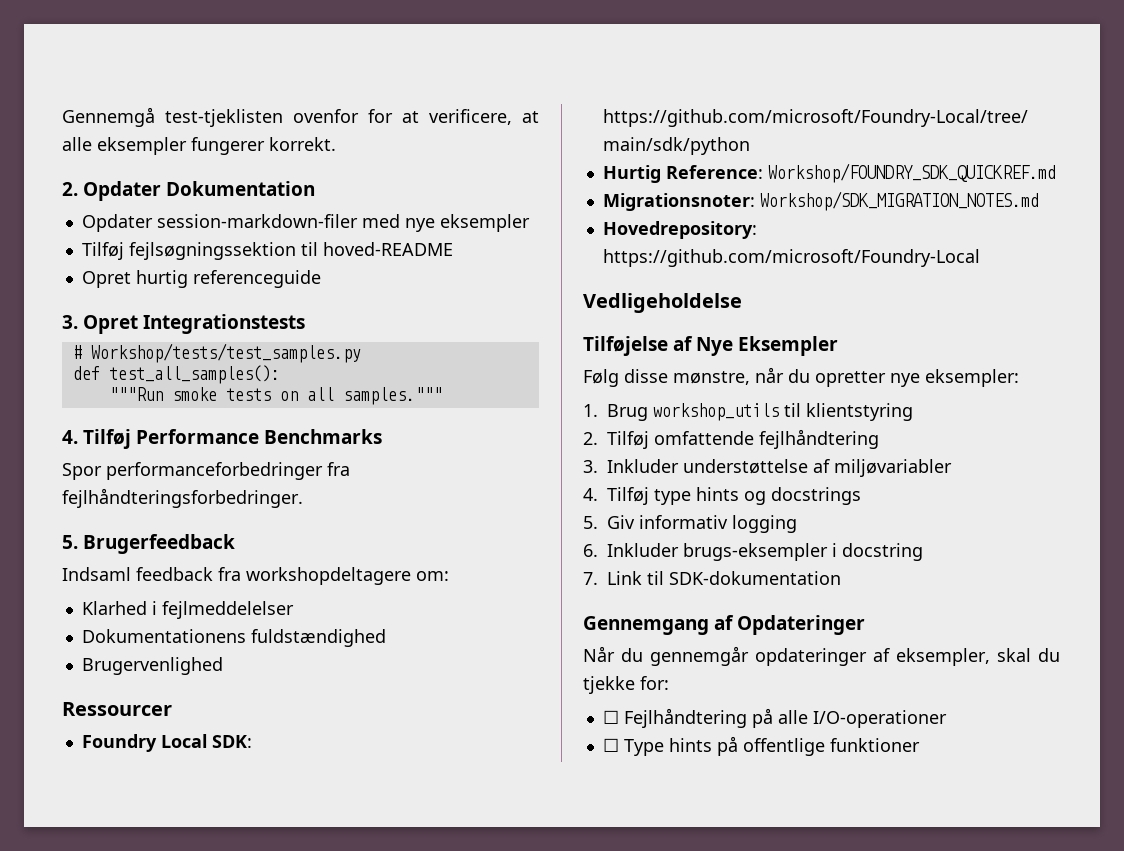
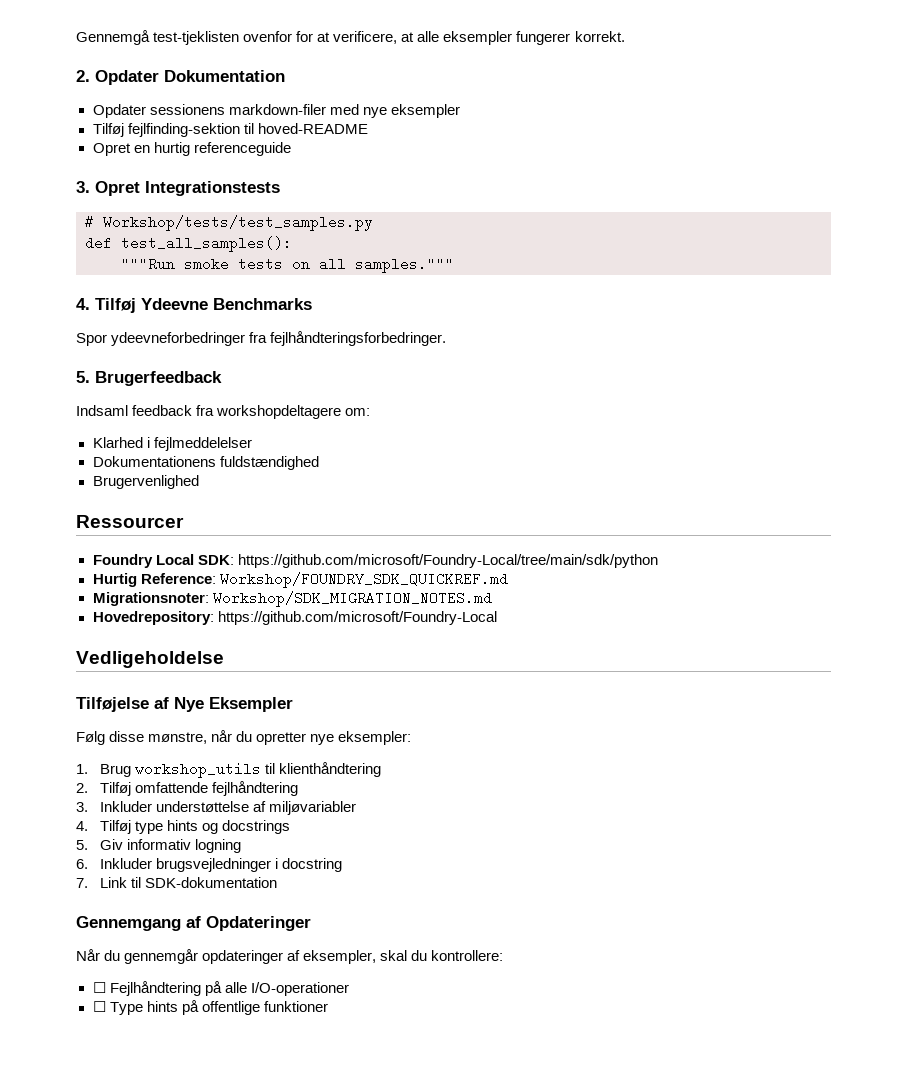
[156,214,358,228] session-markdown-filer -> [149,104,326,115] sessionens markdown-filer
[128,242,296,260] fejlsøgningssektion -> [127,123,240,137] fejlfinding-sektion
(131, 279) none -> [133,145,150,153] en
[136,429,260,444] Performance -> [141,298,208,310] Ydeevne
[106,462,323,480] performanceforbedringer -> [111,332,246,346] ydeevneforbedringer
[806,403,913,421] klientstyring -> [278,762,381,777] klienthåndtering
[732,515,797,533] logging -> [194,839,241,853] logning
[683,543,828,561] brugs-eksempler -> [155,858,271,872] brugsvejledninger
[583,676,669,694] tjekke for: -> [431,950,504,961] kontrollere:

